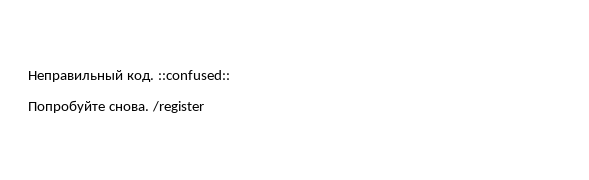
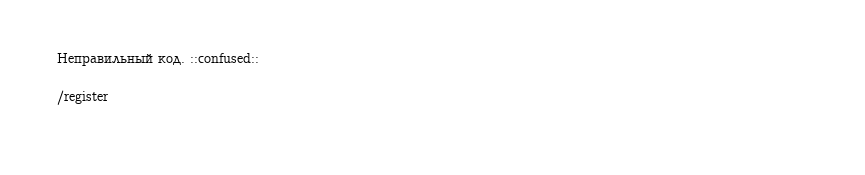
[28,100,149,113] Попробуйте снова. -> (259, 58) none

